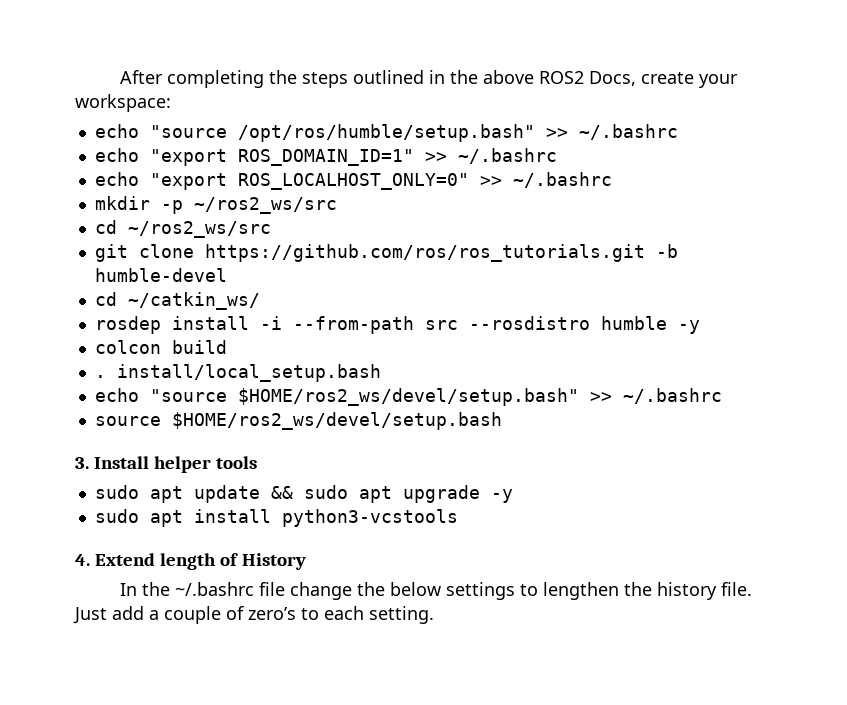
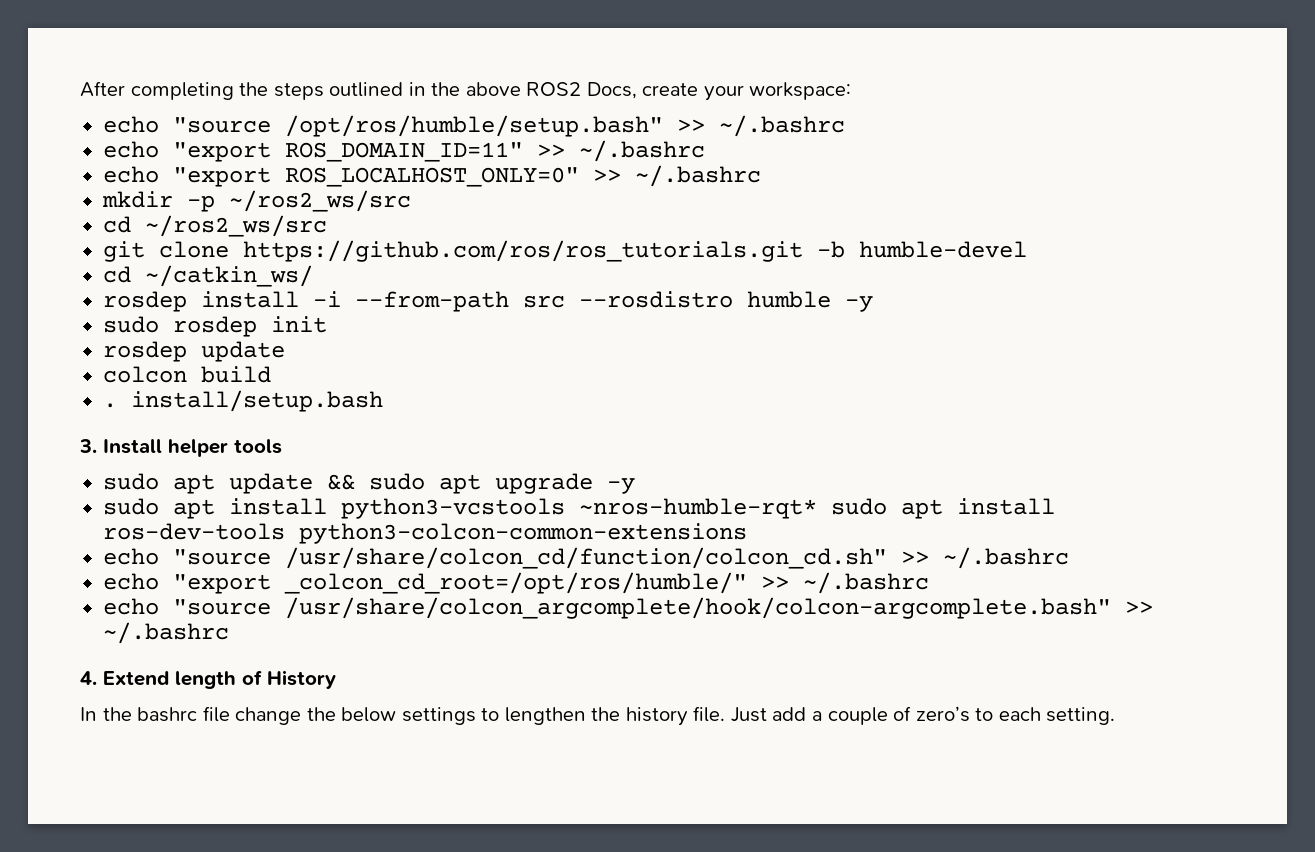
[237,149,414,166] ROS_DOMAIN_ID=1" -> [284,142,523,162] ROS_DOMAIN_ID=11"
[94,340,227,354] [94,364,381,382] [94,388,722,406] [94,412,502,430] colcon build // . install/local_setup.bash // echo "source $HOME/ros2_ws/devel/setup.bash" >> ~/.bashrc // source $HOME/ros2_ws/devel/setup.bash -> [102,316,327,337] [102,341,285,362] [102,366,271,383] [102,390,383,412] sudo rosdep init // rosdep update // colcon build // . install/setup.bash
(458, 518) none -> [578,498,1055,519] [102,523,747,544] [102,547,1069,569] [102,572,929,594] [102,597,1153,619] [102,622,229,644] ~nros-humble-rqt* sudo apt install ros-dev-tools python3-colcon-common-extensions // echo "source /usr/share/colcon_cd/function/colcon_cd.sh" >> ~/.bashrc // echo "export _colcon_cd_root=/opt/ros/humble/" >> ~/.bashrc // echo "source /usr/share/colcon_argcomplete/hook/colcon-argcomplete.bash" >> ~/.bashrc
[174,582,254,596] ~/.bashrc -> [137,707,198,722] bashrc

